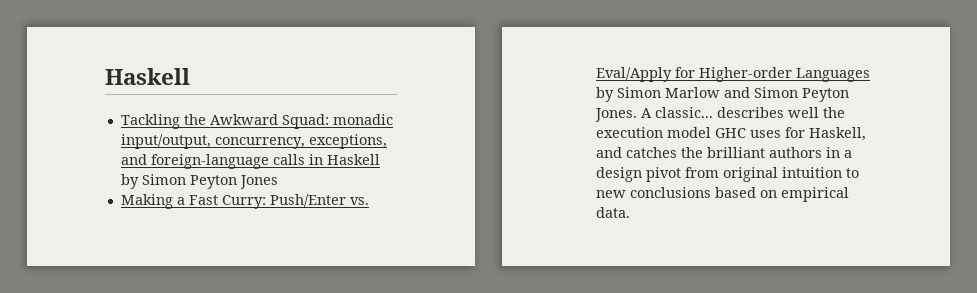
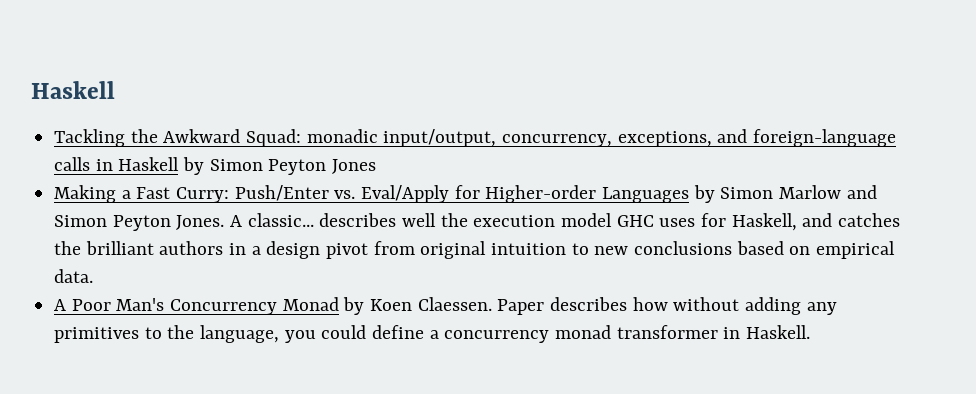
(630, 212) none -> [54,297,837,315] [54,325,811,343] // A Poor Man's Concurrency Monad by Koen Claessen. Paper describes how without adding any primitives to the language, you could define a concurrency monad transformer in Haskell.

